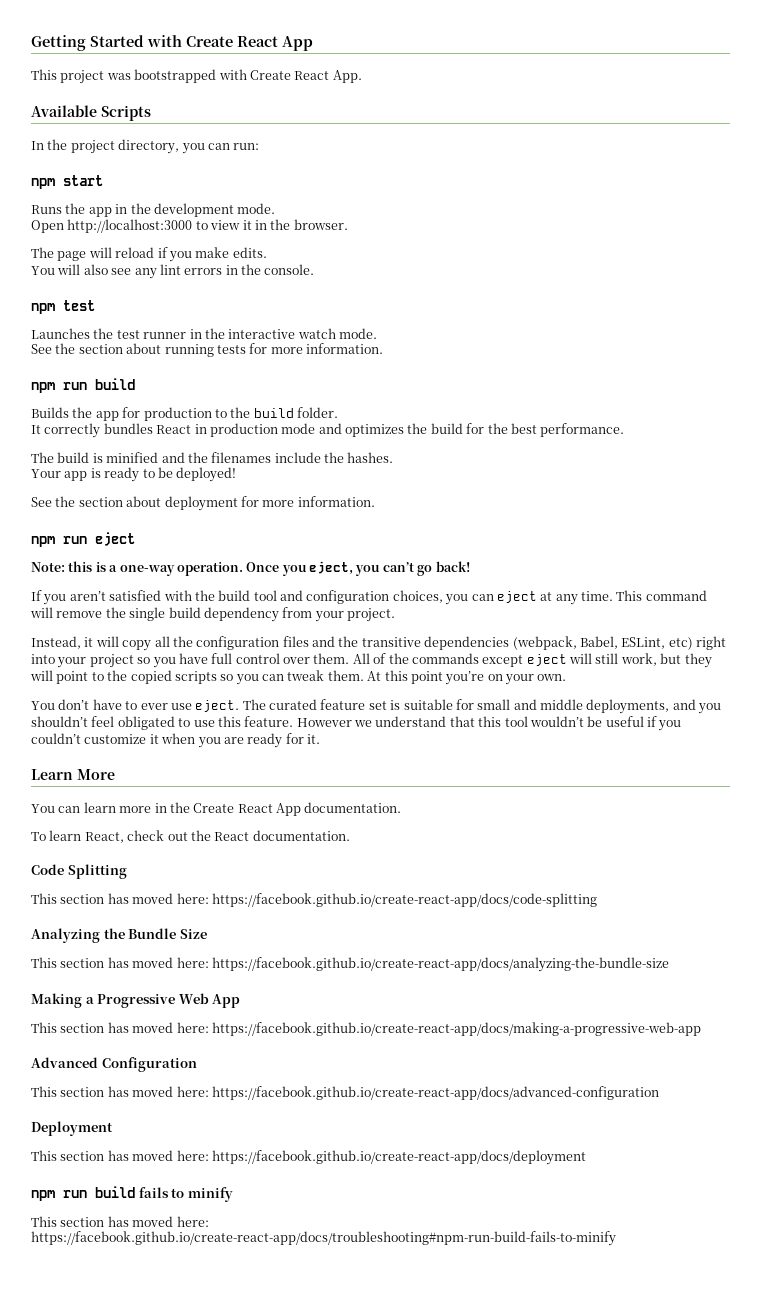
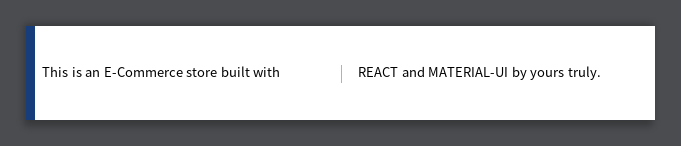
[31,35,313,51] [31,69,362,84] [31,105,151,121] [31,139,260,154] [31,175,103,189] [31,203,276,217] [31,219,348,233] [31,247,267,262] [31,264,315,279] [31,300,95,314] [31,328,377,339] [31,343,383,357] [31,378,135,393] [31,407,338,421] [31,423,625,438] [31,452,394,463] [31,467,237,482] [31,496,375,511] [31,532,135,547] [31,561,470,576] [31,590,707,605] [30,607,395,622] [31,636,726,651] [31,653,712,668] [30,670,567,685] [31,699,722,714] [31,716,682,731] [31,733,320,748] [31,769,115,780] [31,802,402,816] [31,830,350,843] [31,864,127,879] [31,893,597,907] [31,928,207,943] [31,957,669,972] [31,993,241,1008] [31,1022,701,1036] [31,1057,197,1072] [31,1086,659,1100] [31,1121,113,1136] [31,1150,586,1165] [31,1186,233,1202] [31,1216,209,1227] [31,1231,616,1246] Getting Started with Create React App // This project was bootstrapped with Create React App. // Available Scripts // In the project directory, you can run: // npm start // Runs the app in the development mode. // Open http://localhost:3000 to view it in the browser. // The page will reload if you make edits. // You will also see any lint errors in the console. // npm test // Launches the test runner in the interactive watch mode. // See the section about running tests for more information. // npm run build // Builds the app for production to the build folder. // It correctly bundles React in production mode and optimizes the build for the best performance. // The build is minified and the filenames include the hashes. // Your app is ready to be deployed! // See the section about deployment for more information. // npm run eject // Note: this is a one-way operation. Once you eject, you can’t go back! // If you aren’t satisfied with the build tool and configuration choices, you can eject at any time. This command will remove the single build dependency from your project. // Instead, it will copy all the configuration files and the transitive dependencies (webpack, Babel, ESLint, etc) right into your project so you have full control over them. All of the commands except eject will still work, but they will point to the copied scripts so you can tweak them. At this point you’re on your own. // You don’t have to ever use eject. The curated feature set is suitable for small and middle deployments, and you shouldn’t feel obligated to use this feature. However we understand that this tool wouldn’t be useful if you couldn’t customize it when you are ready for it. // Learn More // You can learn more in the Create React App documentation. // To learn React, check out the React documentation. // Code Splitting // This section has moved here: https://facebook.github.io/create-react-app/docs/code-splitting // Analyzing the Bundle Size // This section has moved here: https://facebook.github.io/create-react-app/docs/analyzing-the-bundle-size // Making a Progressive Web App // This section has moved here: https://facebook.github.io/create-react-app/docs/making-a-progressive-web-app // Advanced Configuration // This section has moved here: https://facebook.github.io/create-react-app/docs/advanced-configuration // Deployment // This section has moved here: https://facebook.github.io/create-react-app/docs/deployment // npm run build fails to minify // This section has moved here: https://facebook.github.io/create-react-app/docs/troubleshooting#npm-run-build-fails-to-minify -> [42,66,601,80] This is an E-Commerce store built with REACT and MATERIAL-UI by yours truly.

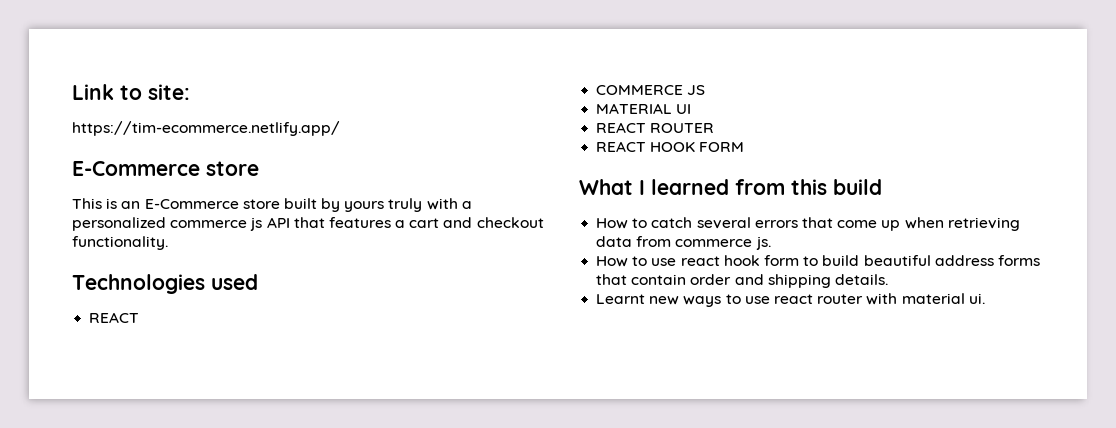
(42, 71) none -> [72,84,190,100] [72,121,340,136] [72,161,259,176] Link to site: // https://tim-ecommerce.netlify.app/ // E-Commerce store //
[253,66,601,80] with REACT and MATERIAL-UI by yours truly. -> [321,198,472,212] [72,217,544,231] [72,236,168,250] [72,274,258,294] [89,312,140,323] [596,85,706,95] [596,103,692,114] [596,122,715,133] [596,141,745,152] [579,179,882,195] [596,217,1020,231] [596,236,771,250] [596,255,1040,267] [596,274,888,288] [596,293,985,307] by yours truly with a personalized commerce js API that features a cart and checkout functionality. // Technologies used // REACT // COMMERCE JS // MATERIAL UI // REACT ROUTER // REACT HOOK FORM // What I learned from this build // How to catch several errors that come up when retrieving data from commerce js. // How to use react hook form to build beautiful address forms that contain order and shipping details. // Learnt new ways to use react router with material ui.

